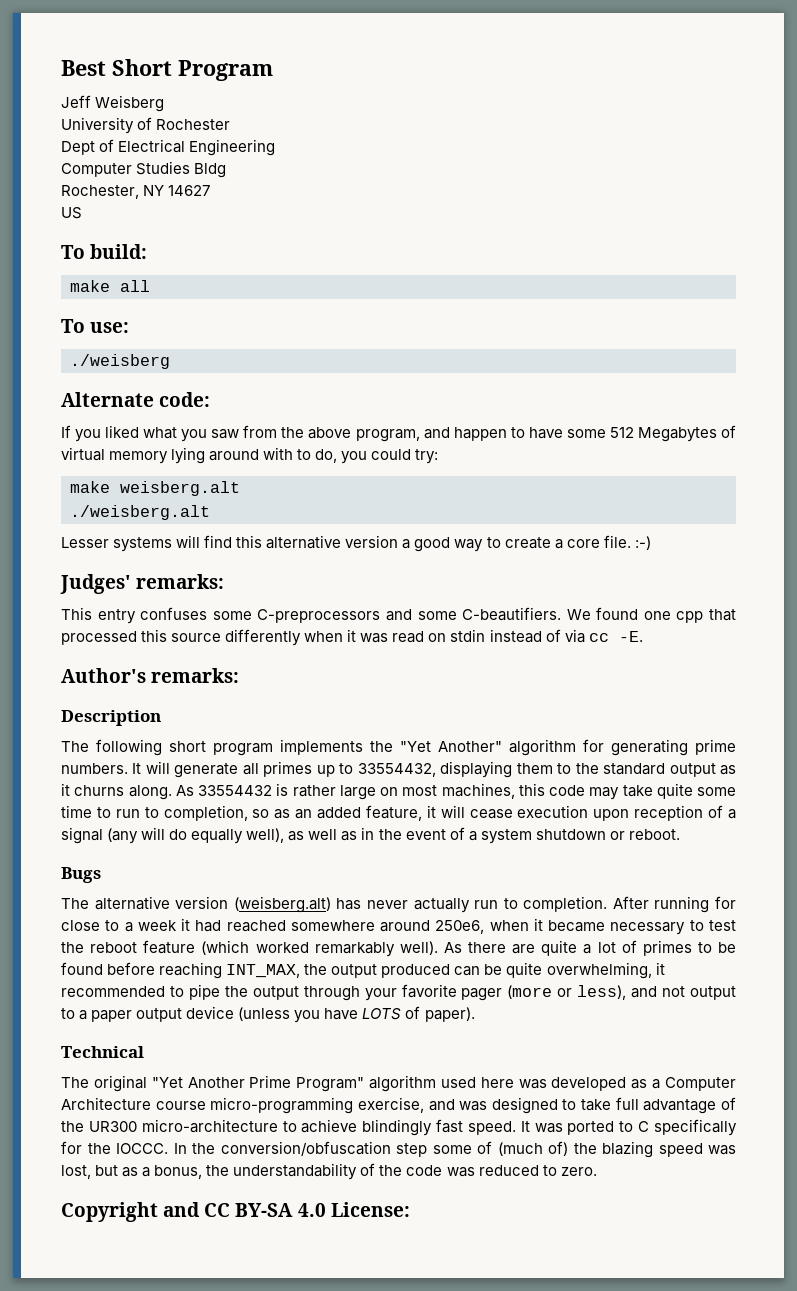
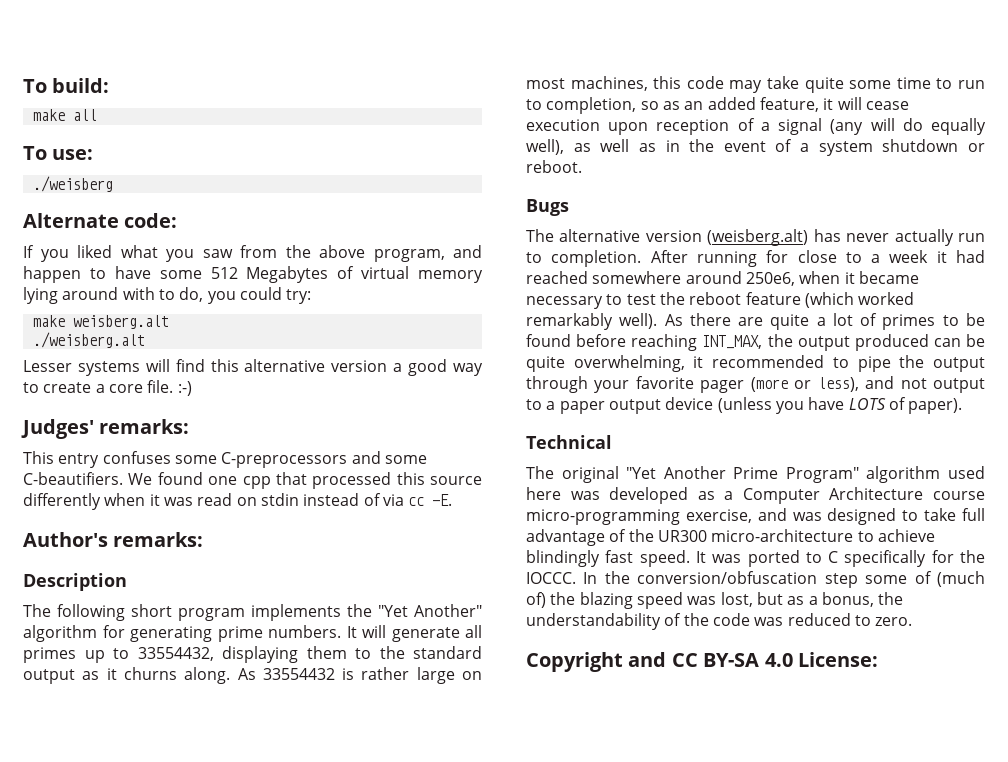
[61,59,273,81] [61,95,165,112] [61,117,231,134] [61,139,276,156] [61,161,227,178] [61,185,211,199] [61,207,82,219] Best Short Program // Jeff Weisberg // University of Rochester // Dept of Electrical Engineering // Computer Studies Bldg // Rochester, NY 14627 // US // -> (23, 86) none

